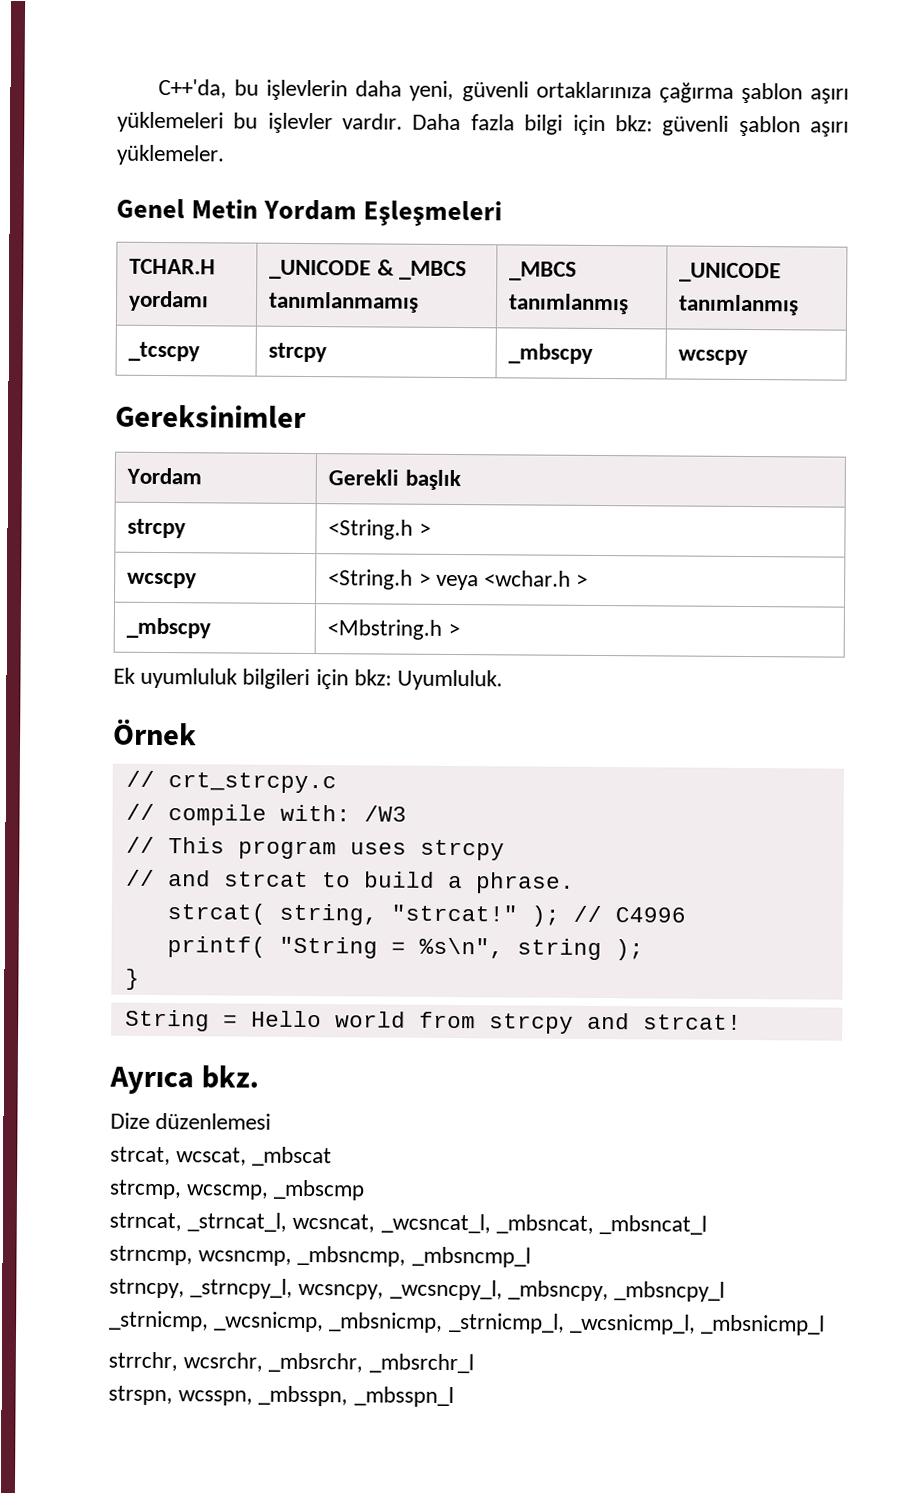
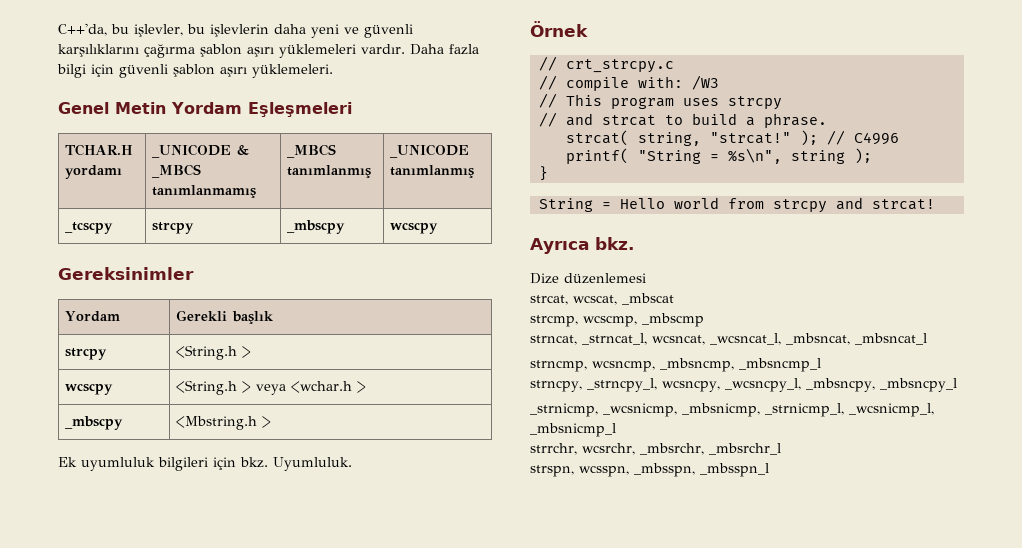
[266,79,652,102] işlevlerin daha yeni, güvenli ortaklarınıza -> [134,24,413,38] [58,44,139,57] işlevler, bu işlevlerin daha yeni ve güvenli karşılıklarını
[233,112,333,134] bu işlevler -> (356, 51) none
[614,115,653,132] bkz: -> (114, 70) none
[116,144,225,166] yüklemeler. -> [252,64,333,78] yüklemeleri.
[353,669,392,686] bkz: -> [240,457,268,468] bkz.

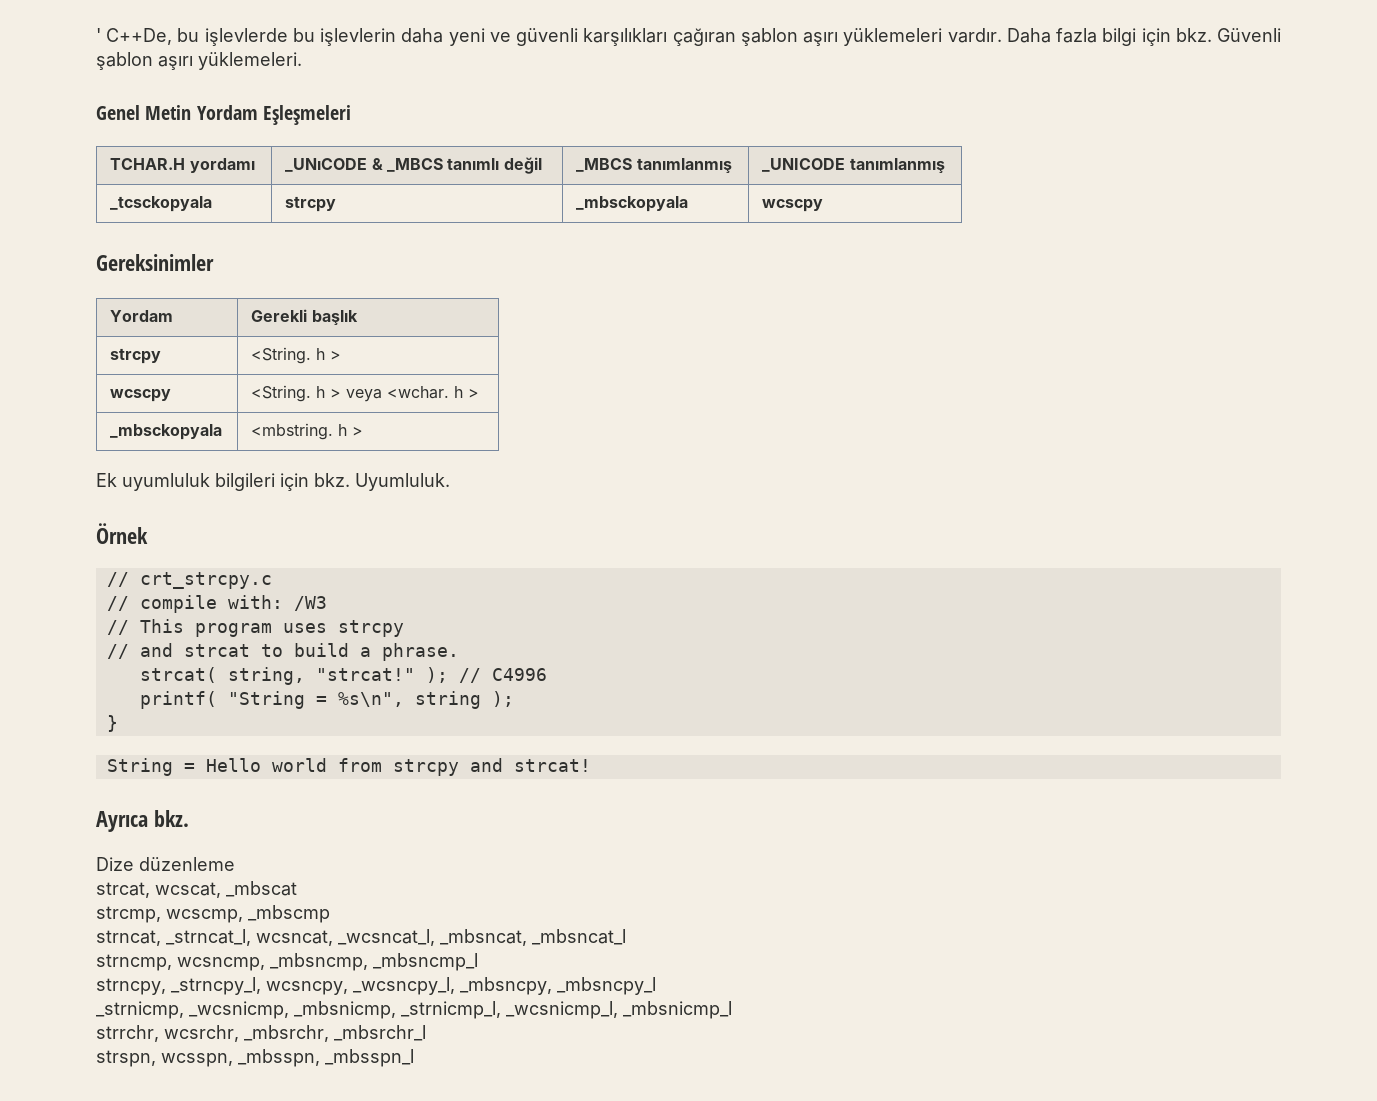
[58,23,183,37] C++'da, bu işlevler, -> [96,28,288,46] ' C++De, bu işlevlerde
[58,44,195,58] karşılıklarını çağırma -> [583,28,736,46] karşılıkları çağıran
[119,64,168,78] güvenli -> [1175,28,1281,42] bkz. Güvenli
[151,144,231,158] _UNICODE -> [285,158,368,172] _UNıCODE
[151,185,256,198] tanımlanmamış -> [447,157,542,174] tanımlı değil
[64,222,113,234] [151,222,194,234] [286,220,345,234] _tcscpy | strcpy | _mbscpy -> [110,196,213,212] [285,196,337,212] [576,196,689,212] _tcsckopyala | strcpy | _mbsckopyala
[175,345,237,360] <String.h -> [251,347,326,364] <String. h
[175,380,366,395] [64,416,123,430] [175,416,257,430] <String.h > veya <wchar.h > // _mbscpy | <Mbstring.h -> [251,385,480,402] [110,424,223,440] [251,423,348,440] <String. h > veya <wchar. h > // _mbsckopyala | <mbstring. h
[564,273,646,284] düzenlemesi -> [139,857,235,871] düzenleme

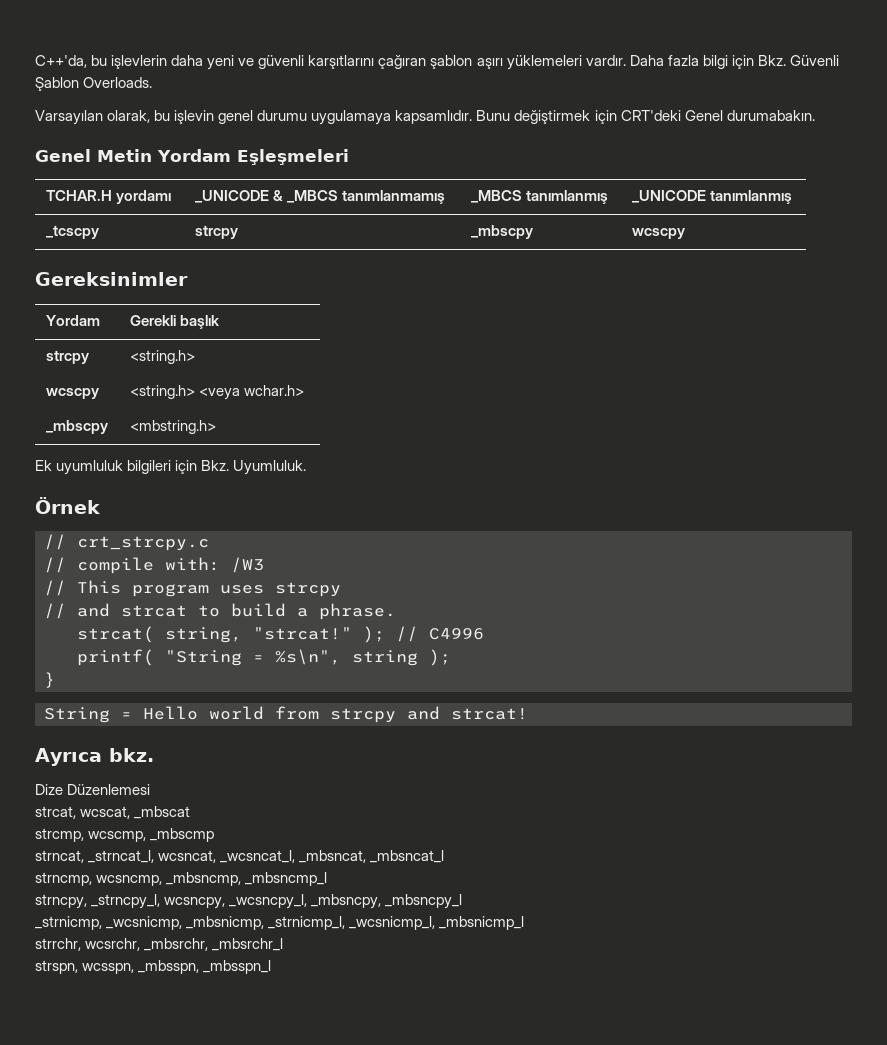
[96,28,288,46] ' C++De, bu işlevlerde -> [35,55,87,68] C++'da,
[583,28,668,46] karşılıkları -> [308,55,375,69] karşıtlarını
[1175,28,1281,42] [96,52,302,70] bkz. Güvenli şablon aşırı yüklemeleri. -> [757,55,839,66] [35,77,153,91] [35,110,815,125] Bkz. Güvenli Şablon Overloads. // Varsayılan olarak, bu işlevin genel durumu uygulamaya kapsamlıdır. Bunu değiştirmek için CRT'deki Genel durumabakın.
[285,158,368,172] _UNıCODE -> [194,190,269,203] _UNICODE
[447,157,542,174] tanımlı değil -> [342,190,446,204] tanımlanmamış
[110,196,213,212] [285,196,337,212] [576,196,689,212] _tcsckopyala | strcpy | _mbsckopyala -> [45,225,99,239] [194,225,238,239] [470,225,533,239] _tcscpy | strcpy | _mbscpy
[251,347,342,364] [110,389,172,402] [251,385,480,402] [110,424,223,440] [251,423,364,440] <String. h > // wcscpy | <String. h > veya <wchar. h > // _mbsckopyala | <mbstring. h > -> [129,350,195,364] [45,388,99,399] [129,385,305,400] [45,420,108,434] [129,420,216,434] <string.h> // wcscpy | <string.h> <veya wchar.h> // _mbscpy | <mbstring.h>
[314,473,350,487] bkz. -> [201,460,230,471] Bkz.
[139,857,235,871] düzenleme -> [67,784,151,795] Düzenlemesi

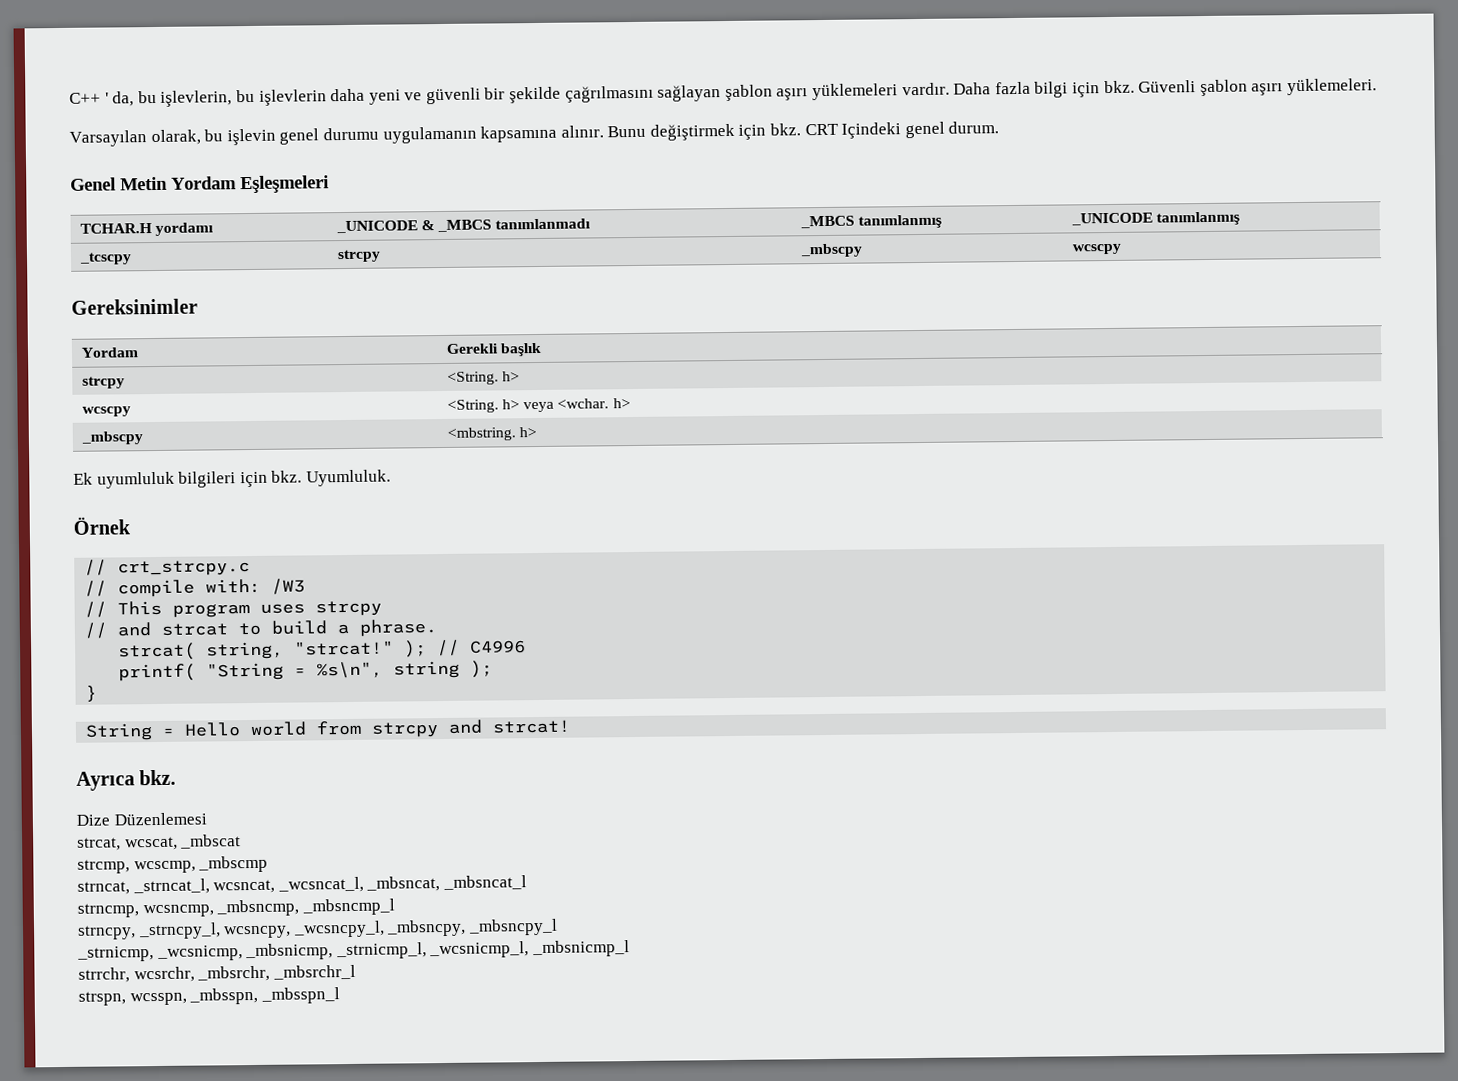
[35,55,87,68] C++'da, -> [69,90,233,107] C++ ' da, bu işlevlerin,
[308,55,427,69] karşıtlarını çağıran -> [484,85,722,104] bir şekilde çağrılmasını sağlayan
[757,55,839,66] [35,77,153,91] Bkz. Güvenli Şablon Overloads. -> [1103,78,1377,97] bkz. Güvenli şablon aşırı yüklemeleri.
[311,110,815,125] uygulamaya kapsamlıdır. Bunu değiştirmek için CRT'deki Genel durumabakın. -> [382,121,1000,144] uygulamanın kapsamına alınır. Bunu değiştirmek için bkz. CRT Içindeki genel durum.
[342,190,446,204] tanımlanmamış -> [495,218,592,230] tanımlanmadı
[129,350,195,364] <string.h> -> [446,371,521,385] <String. h>
[129,385,305,400] [45,420,108,434] [129,420,216,434] <string.h> <veya wchar.h> // _mbscpy | <mbstring.h> -> [446,398,631,413] [80,431,143,445] [446,426,538,441] <String. h> veya <wchar. h> // _mbscpy | <mbstring. h>
[201,460,230,471] Bkz. -> [271,470,303,483] bkz.

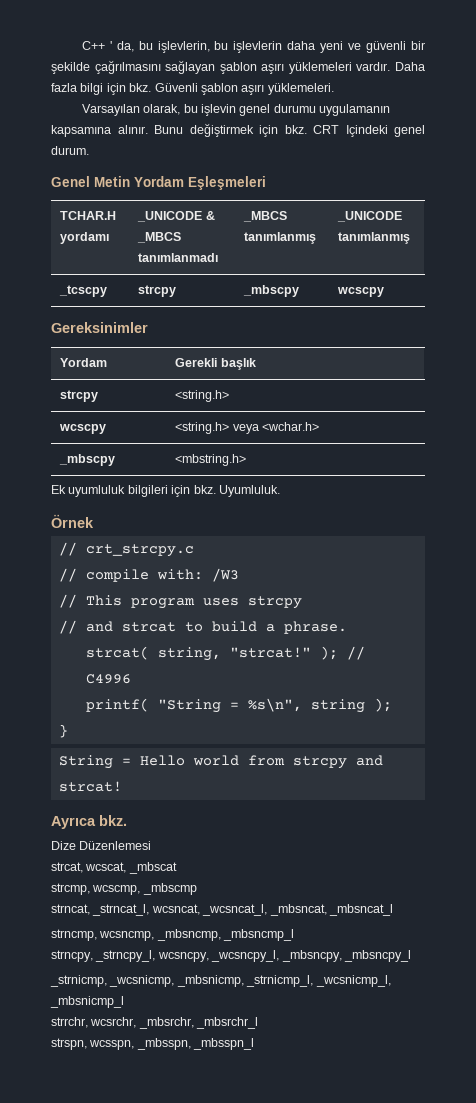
[446,371,521,385] <String. h> -> [175,390,230,402] <string.h>
[446,398,631,413] [80,431,143,445] [446,426,538,441] <String. h> veya <wchar. h> // _mbscpy | <mbstring. h> -> [175,422,320,434] [59,454,116,466] [175,454,247,466] <string.h> veya <wchar.h> // _mbscpy | <mbstring.h>

